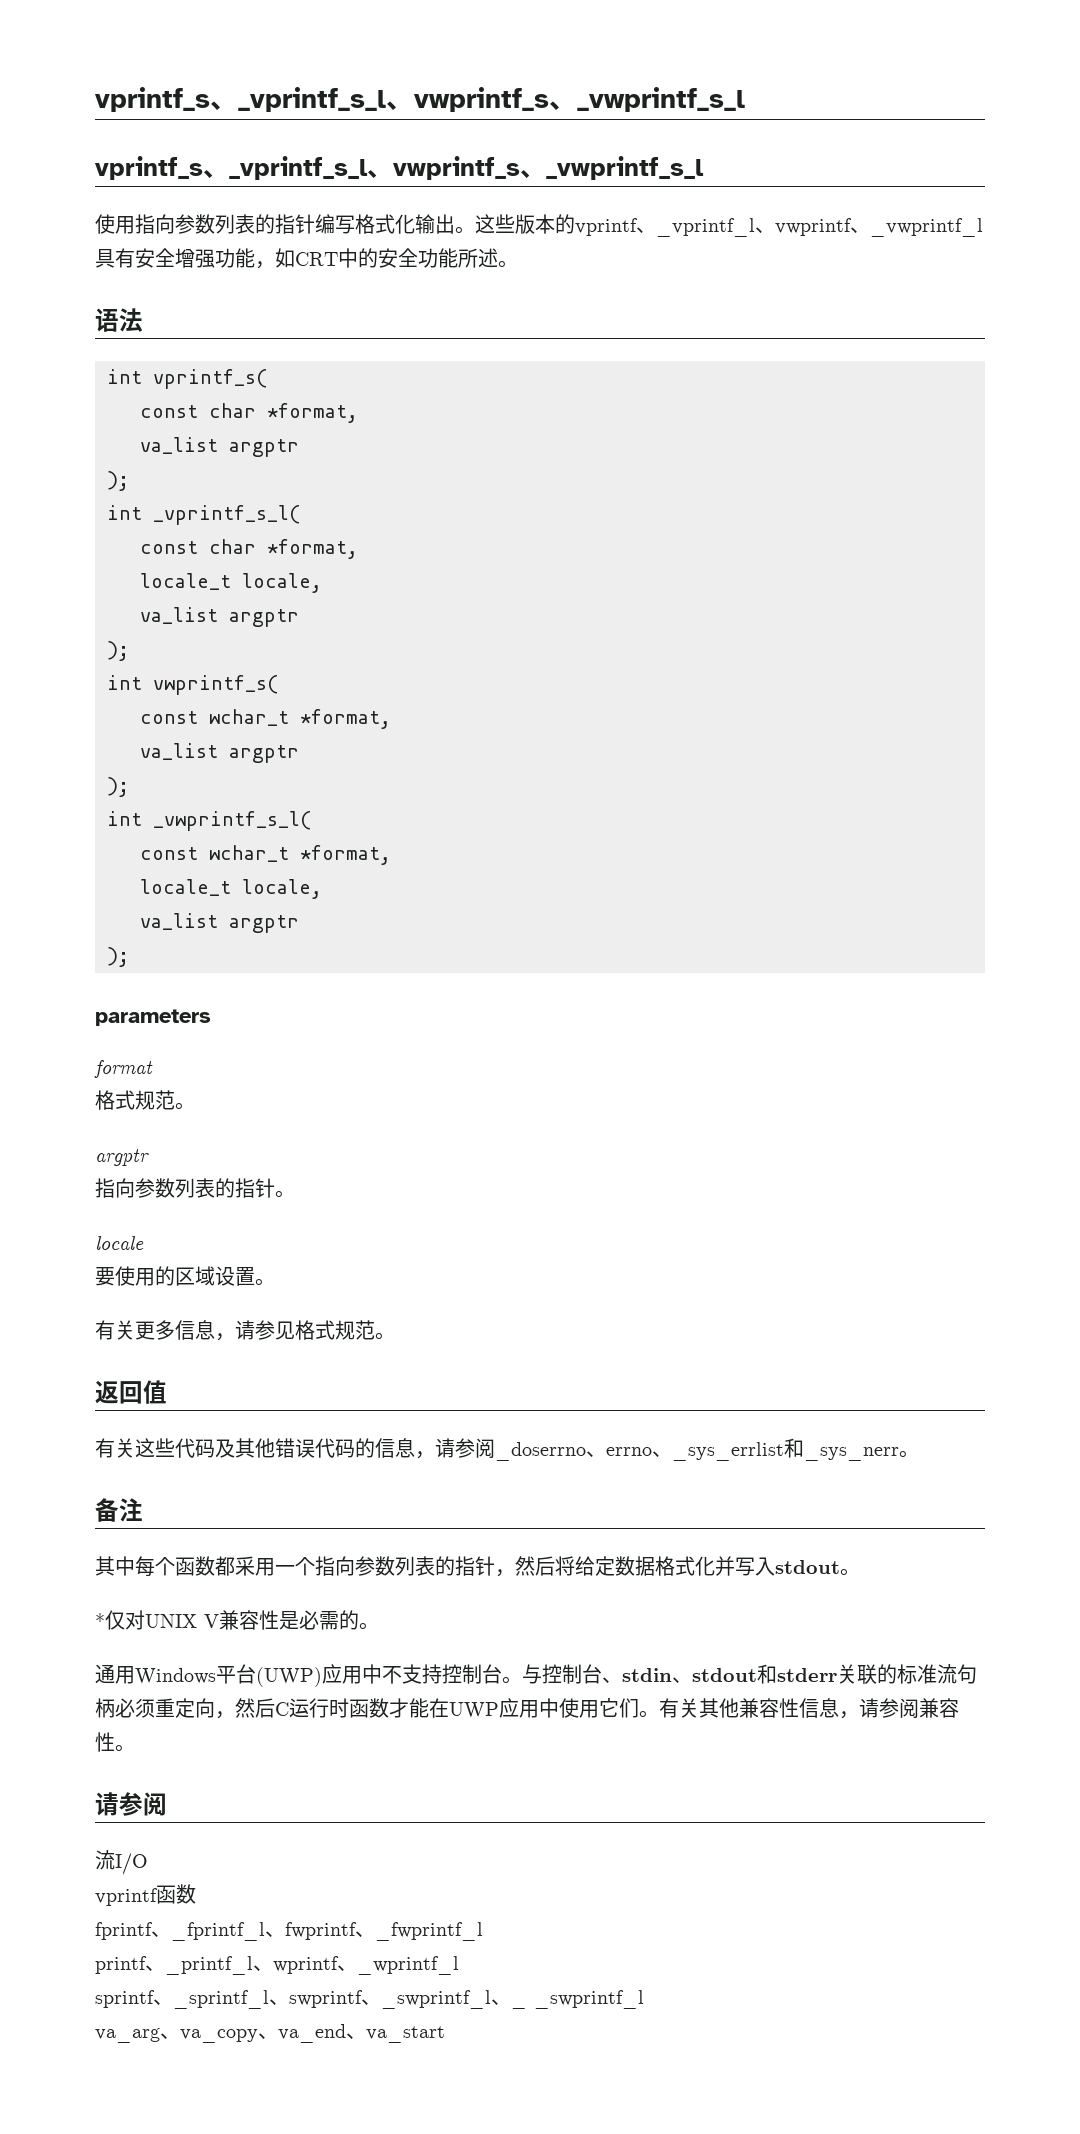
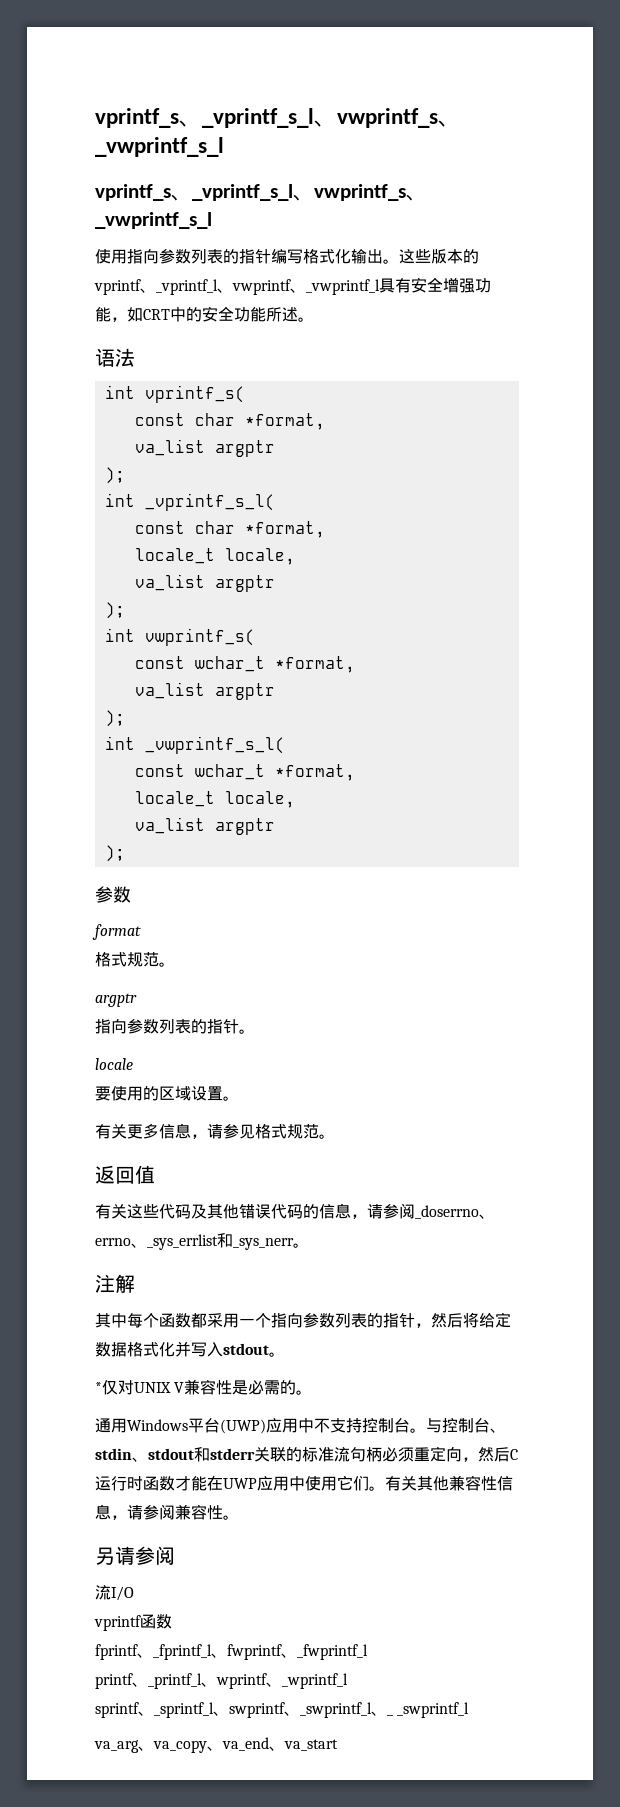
[95,1009,211,1026] parameters -> [95,886,131,903] 参数
[95,1498,119,1522] 备 -> (309, 1245) none
(143, 1510) none -> [115,1274,135,1293] 解
(135, 1748) none -> [95,1547,115,1565] 另

